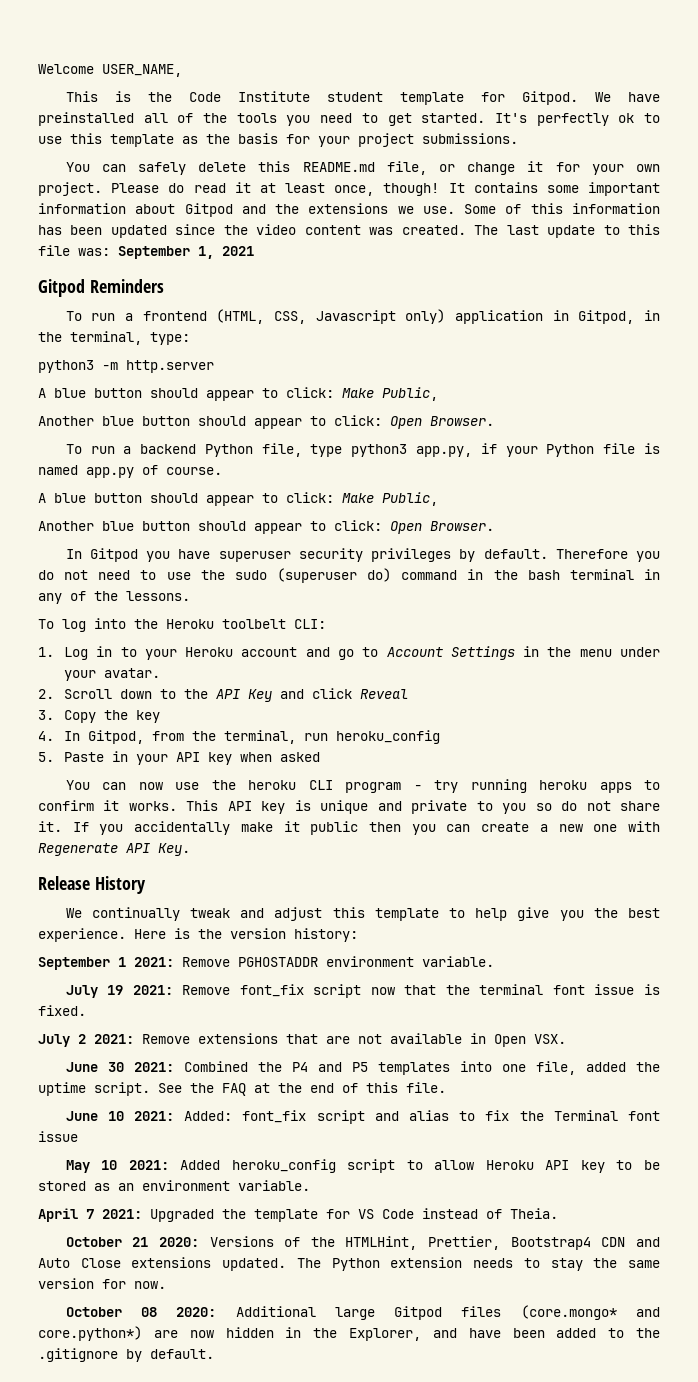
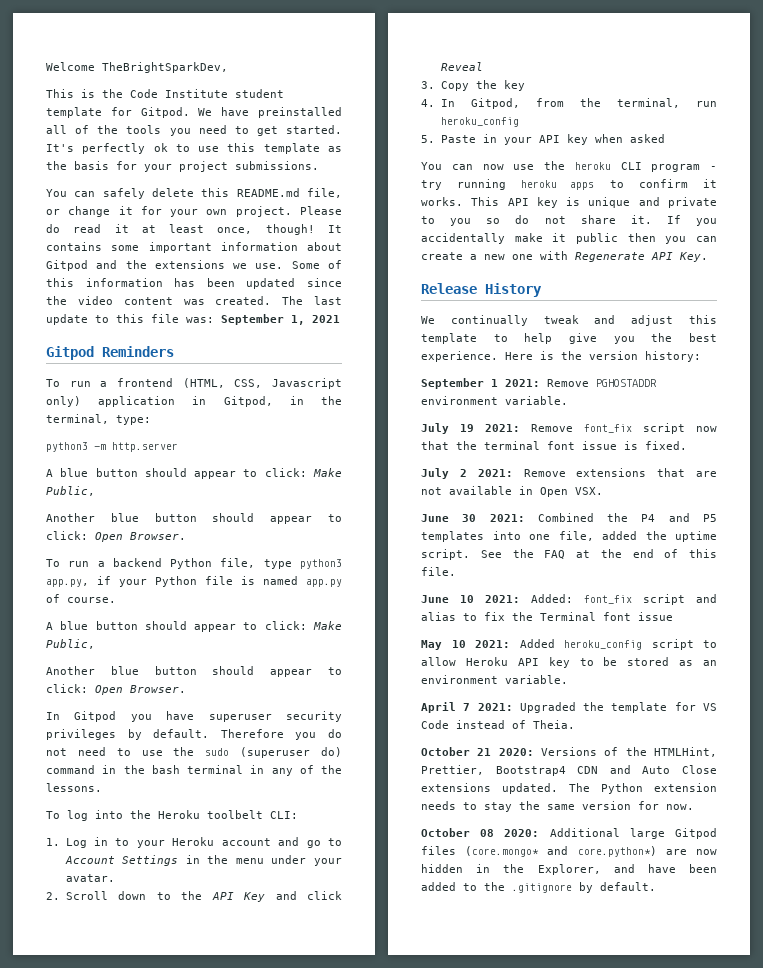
[102,64,182,77] USER_NAME, -> [102,62,228,73] TheBrightSparkDev,

